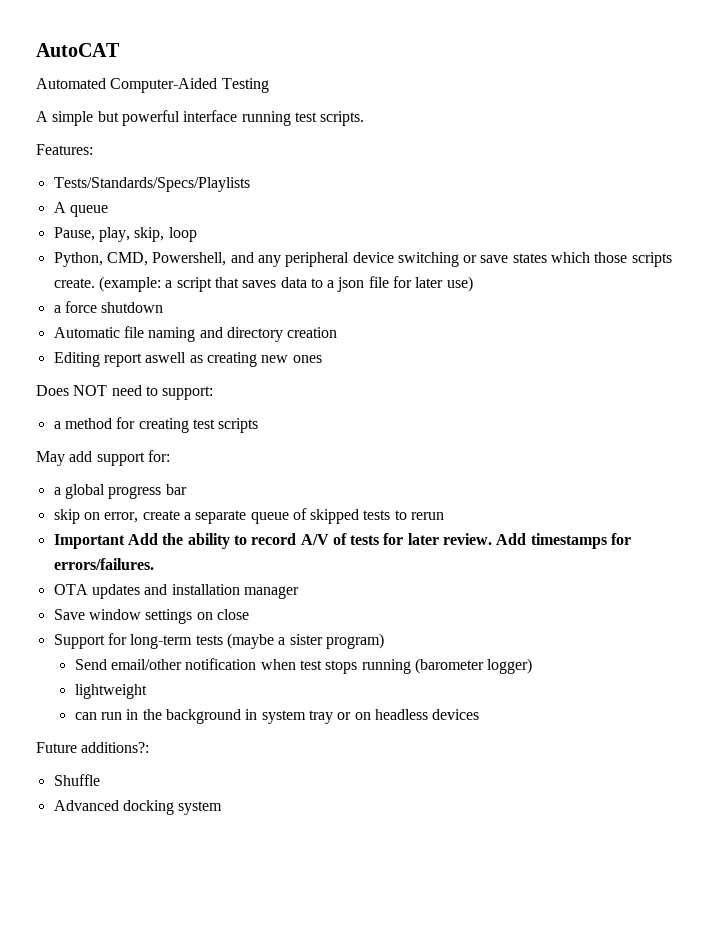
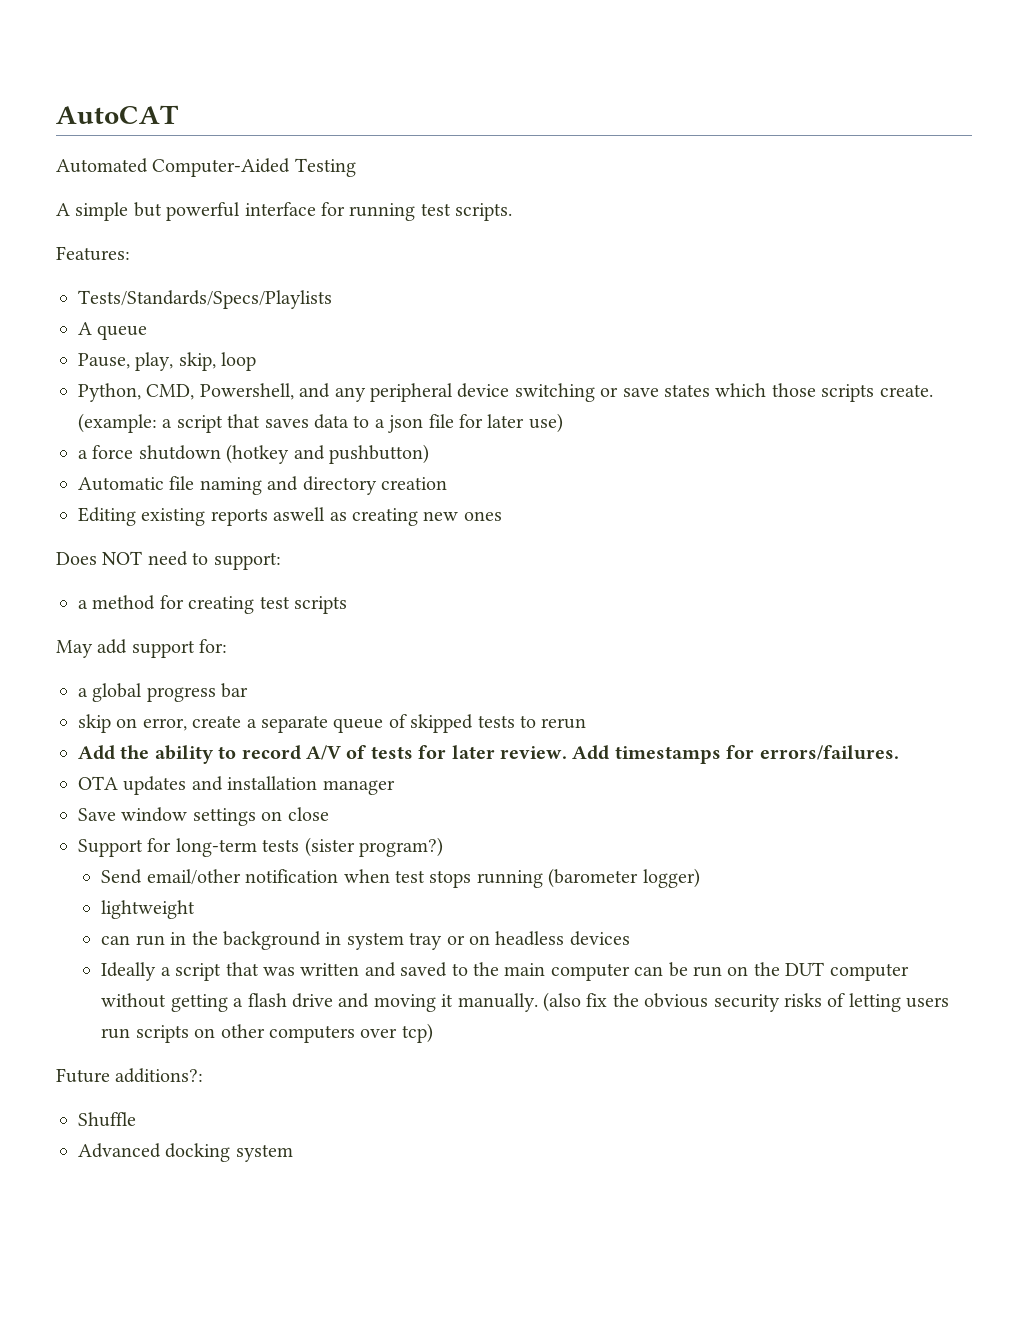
(238, 116) none -> [321,202,345,216] for
(164, 307) none -> [226,444,429,464] (hotkey and pushbutton)
[103,353,142,367] report -> [141,508,268,526] existing reports
[53,534,125,549] Important -> (587, 723) none
[226,633,384,649] (maybe a sister program) -> [304,837,443,857] (sister program?)
(480, 714) none -> [101,962,909,981] [101,992,950,1012] [101,1023,433,1043] // Ideally a script that was written and saved to the main computer can be run on the DUT computer without getting a flash drive and moving it manually. (also fix the obvious security risks of letting users run scripts on other computers over tcp)

